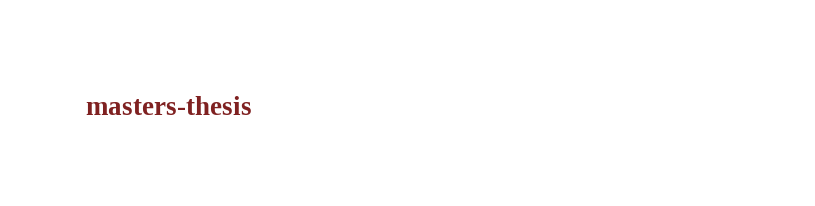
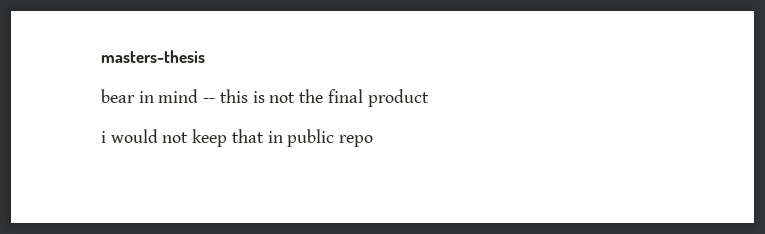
(252, 105) none -> [101,89,429,107] [101,129,374,147] // bear in mind -- this is not the final product // i would not keep that in public repo

